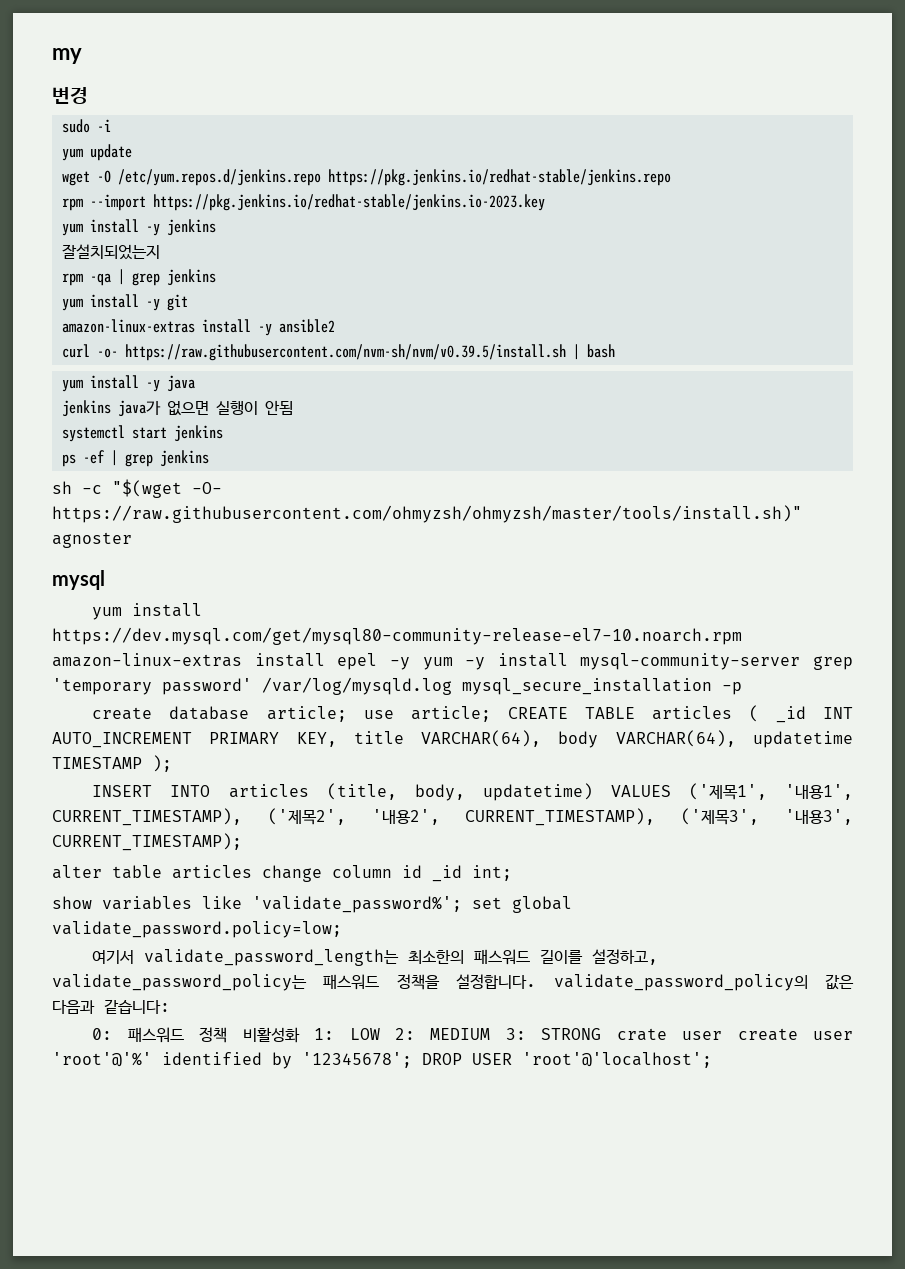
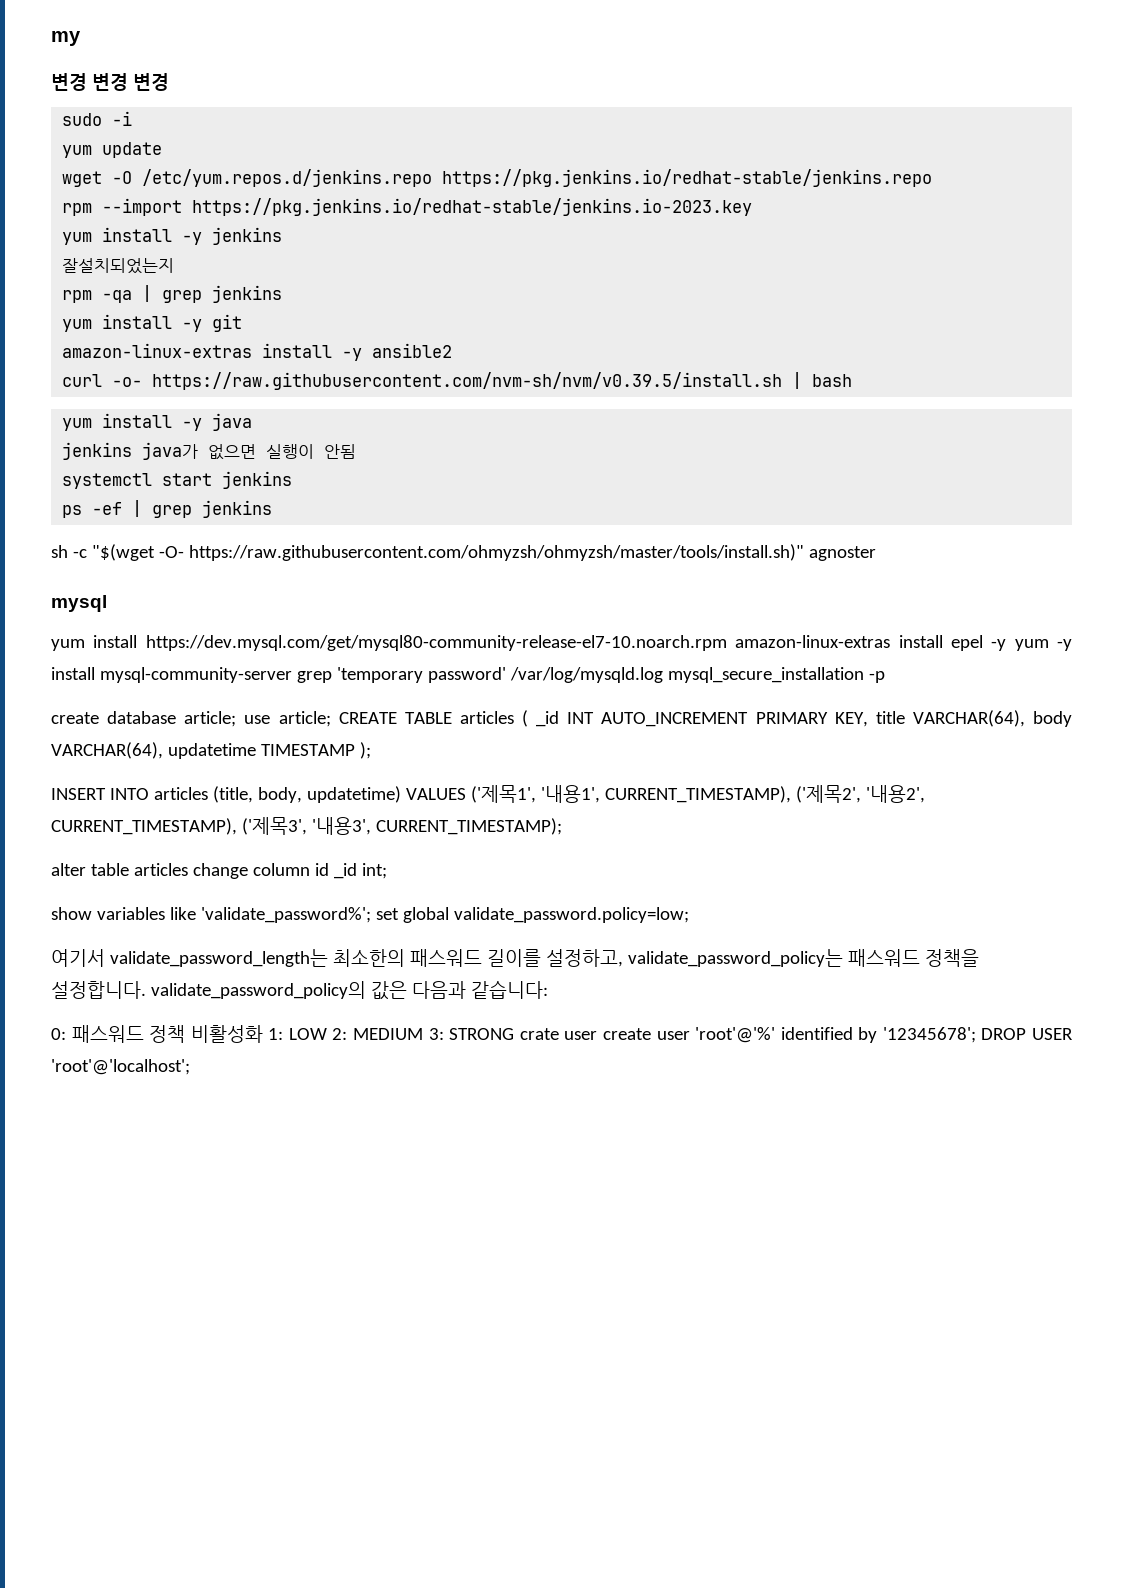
(88, 95) none -> [92,73,170,91] 변경 변경

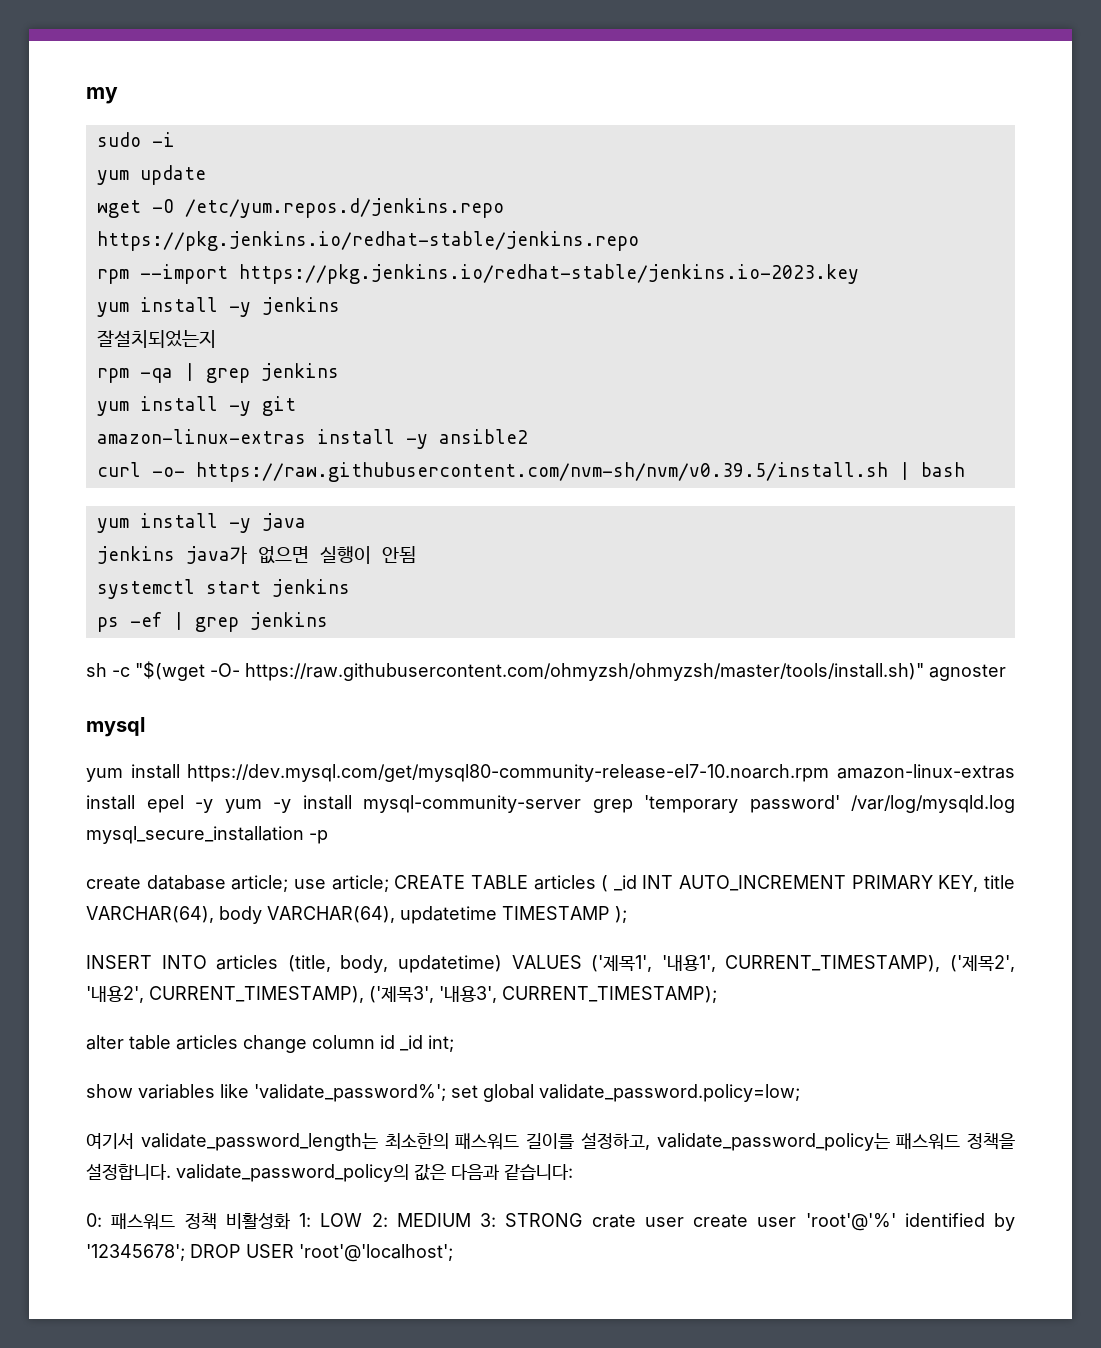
[51,73,170,91] // 변경 변경 변경 -> (118, 95) none

